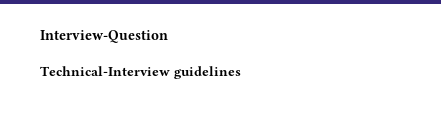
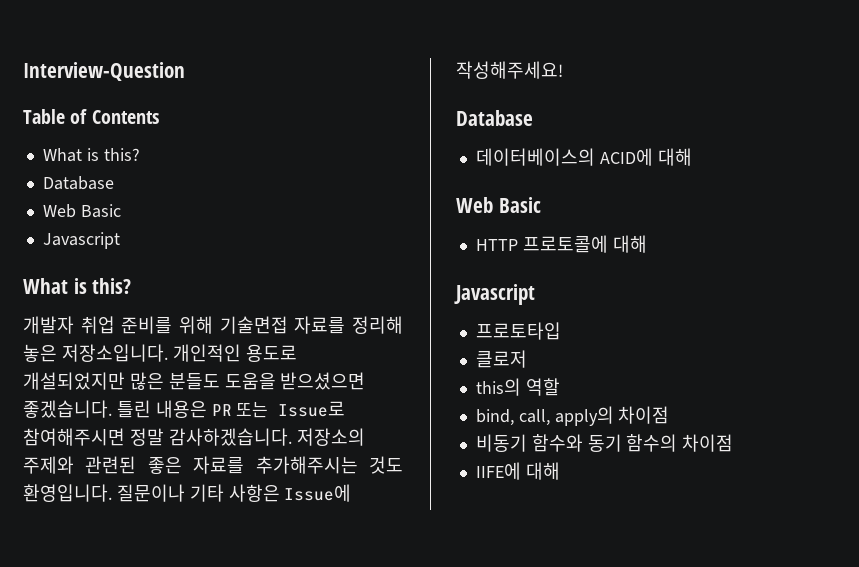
[40,66,241,79] Technical-Interview guidelines -> [23,109,159,124] [42,148,140,162] [42,176,114,190] [42,204,121,218] [42,232,120,249] [23,278,132,294] [23,316,404,334] [23,344,297,362] [23,372,366,390] [23,400,346,418] [23,428,365,446] [23,456,403,474] [23,484,352,502] [456,61,563,79] [456,110,533,126] [475,148,692,166] [456,197,541,213] [475,235,647,253] [454,284,535,305] [475,322,561,340] [475,350,527,368] [475,378,560,396] [475,406,670,426] [475,434,734,452] [475,462,560,480] Table of Contents // What is this? // Database // Web Basic // Javascript // What is this? // 개발자 취업 준비를 위해 기술면접 자료를 정리해 놓은 저장소입니다. 개인적인 용도로 개설되었지만 많은 분들도 도움을 받으셨으면 좋겠습니다. 틀린 내용은 PR 또는 Issue로 참여해주시면 정말 감사하겠습니다. 저장소의 주제와 관련된 좋은 자료를 추가해주시는 것도 환영입니다. 질문이나 기타 사항은 Issue에 작성해주세요! // Database // 데이터베이스의 ACID에 대해 // Web Basic // HTTP 프로토콜에 대해 // Javascript // 프로토타입 // 클로저 // this의 역할 // bind, call, apply의 차이점 // 비동기 함수와 동기 함수의 차이점 // IIFE에 대해

